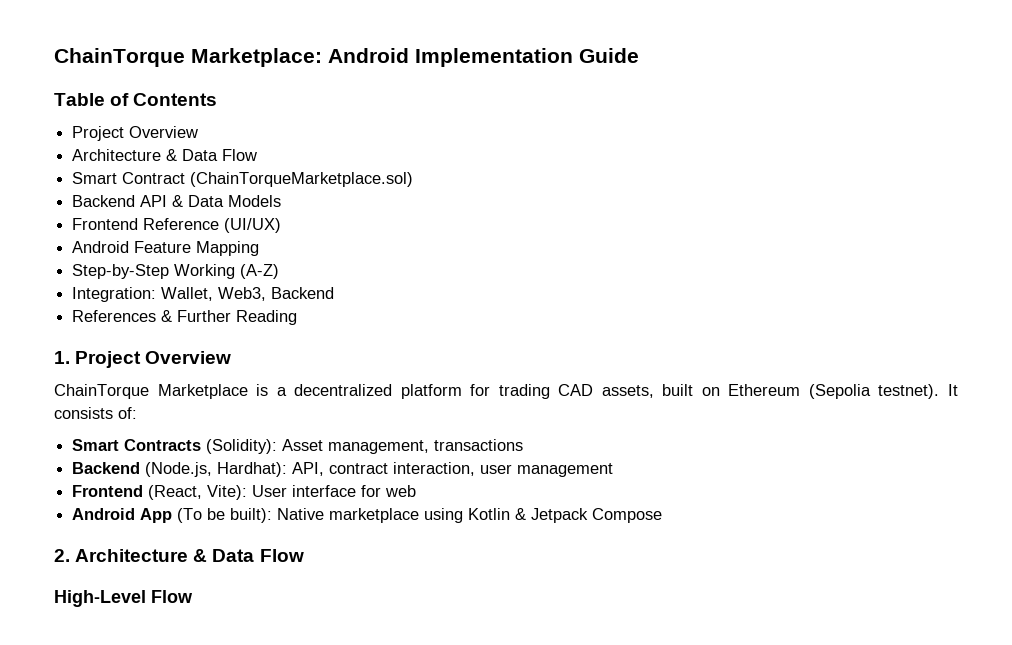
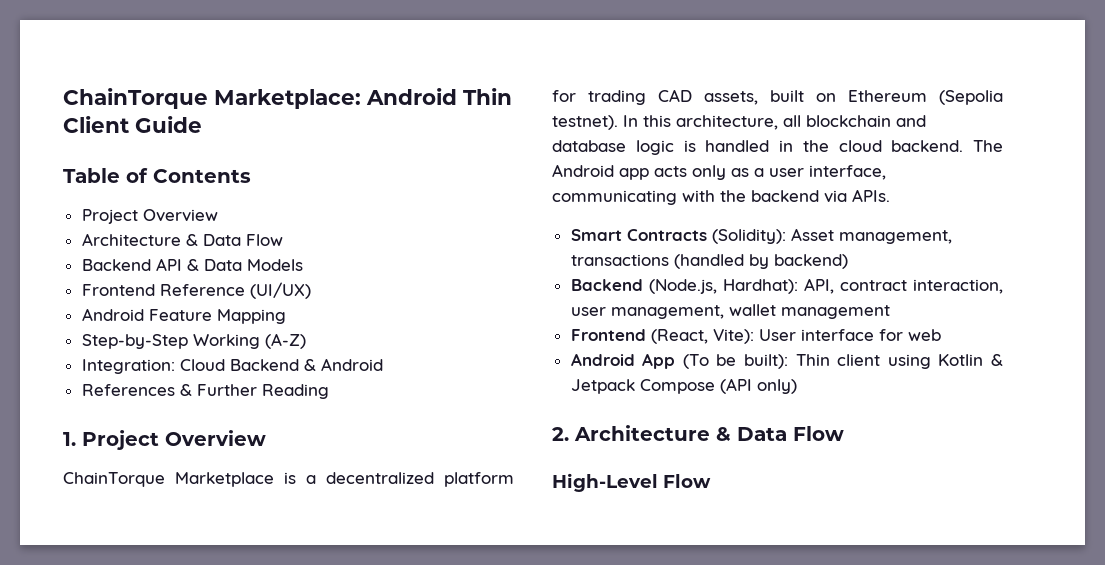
[415,48,573,67] Implementation -> [463,88,512,105] [63,116,129,133] Thin Client
[72,172,414,187] // Smart Contract (ChainTorqueMarketplace.sol) -> (283, 240) none
[161,287,335,301] Wallet, Web3, Backend -> [179,358,383,371] Cloud Backend & Android
[947,384,958,396] [54,407,137,419] It consists of: -> [623,115,926,130] [552,140,1003,155] [552,164,886,180] [552,189,890,205] In this architecture, all blockchain and database logic is handled in the cloud backend. The Android app acts only as a user interface, communicating with the backend via APIs.
(524, 445) none -> [673,254,848,269] (handled by backend)
(513, 469) none -> [610,304,776,319] management, wallet
[277,508,420,523] Native marketplace -> [795,354,881,366] Thin client
(663, 515) none -> [719,378,797,394] (API only)

